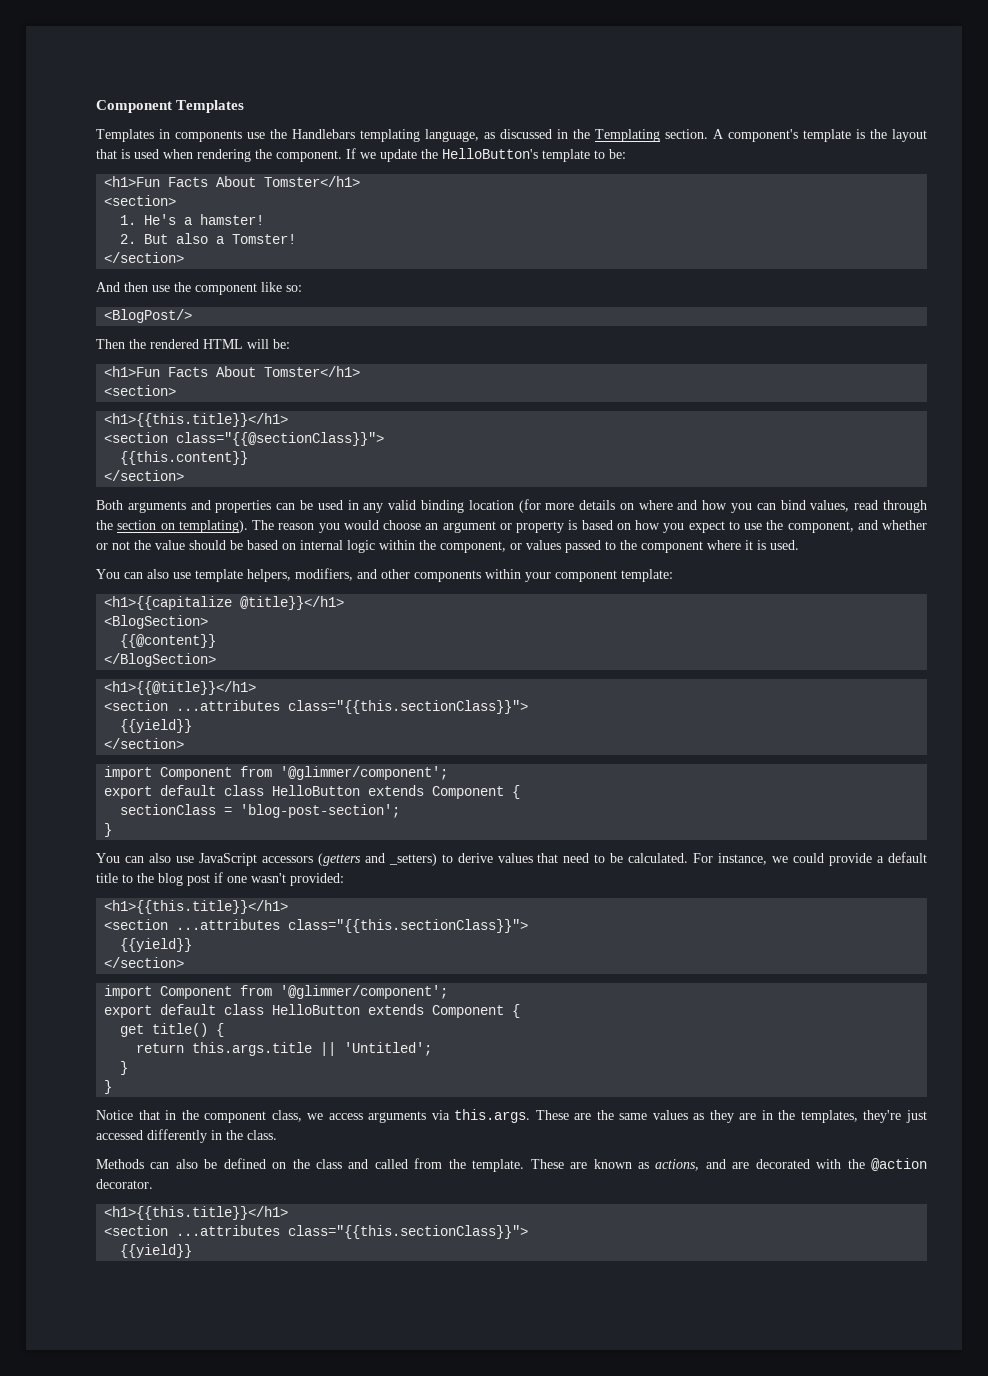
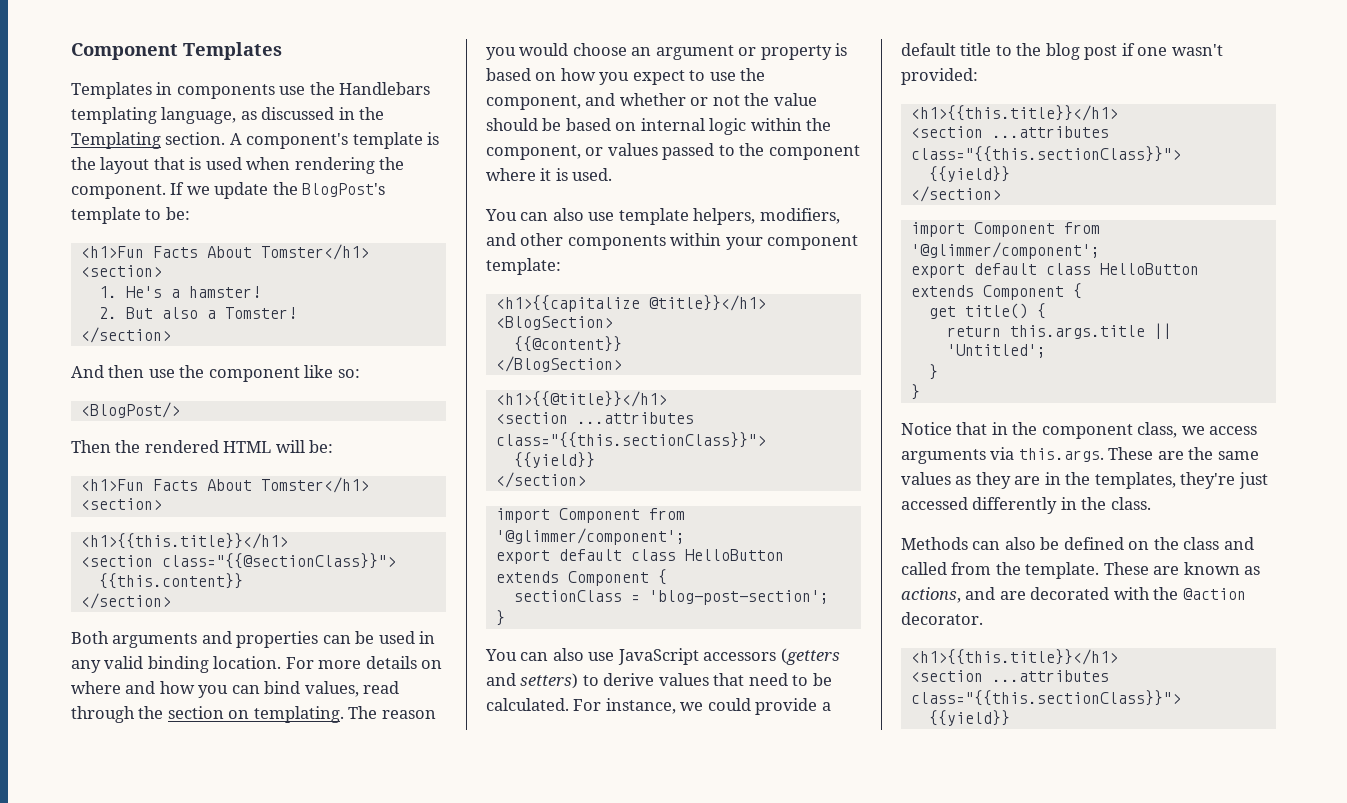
[442,148,538,159] HelloButton's -> [302,183,386,197] BlogPost's
[468,499,541,513] location (for -> [213,656,314,669] location. For
[178,520,248,533] templating). -> [253,706,344,723] templating.
[388,853,437,866] _setters) -> [520,673,579,689] setters)

